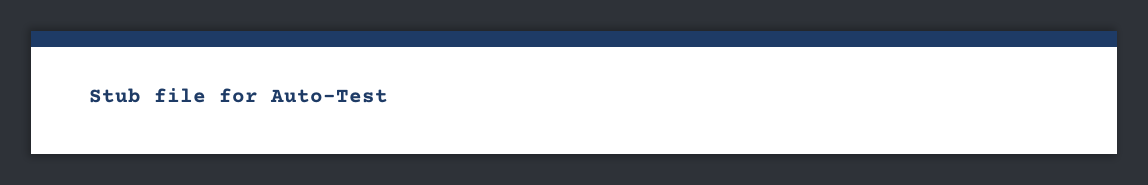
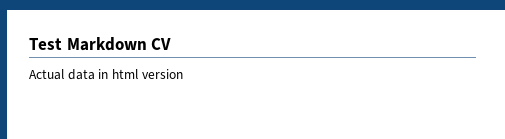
[89,88,388,103] Stub file for Auto-Test -> [29,37,172,51] [29,69,183,80] Test Markdown CV // Actual data in html version

